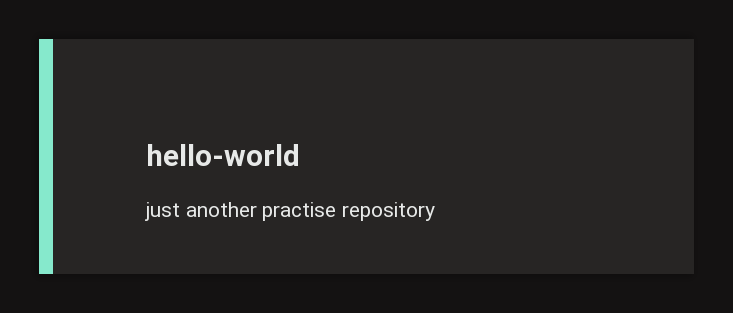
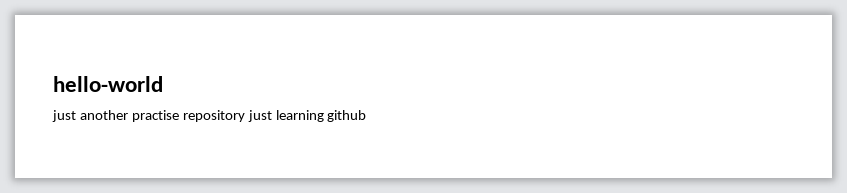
(436, 211) none -> [247,110,367,122] just learning github

